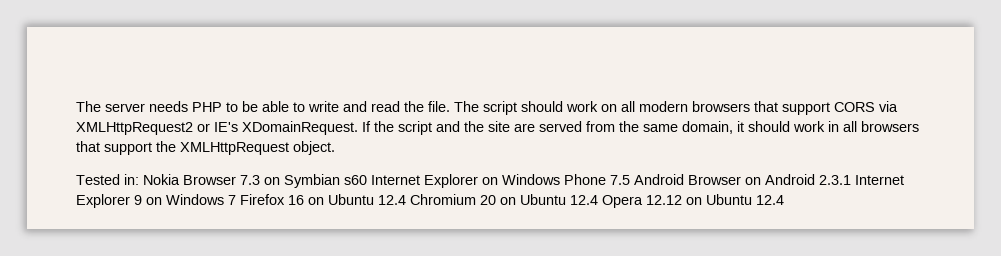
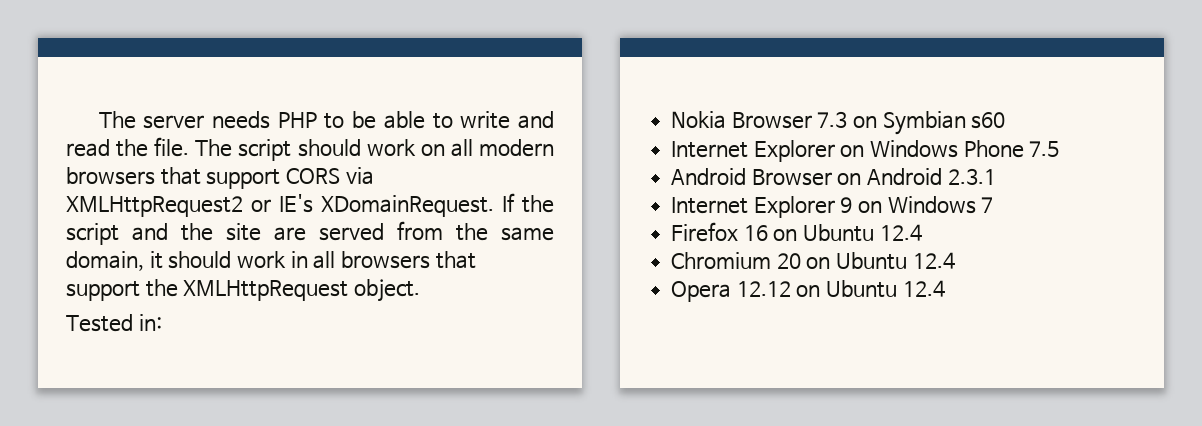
(139, 179) none -> (162, 322) //
(367, 180) none -> (1006, 120) //
(630, 180) none -> (1060, 149) //
(851, 180) none -> (996, 176) //
(236, 200) none -> (994, 205) //
(406, 200) none -> (922, 232) //
(598, 200) none -> (955, 260) //

